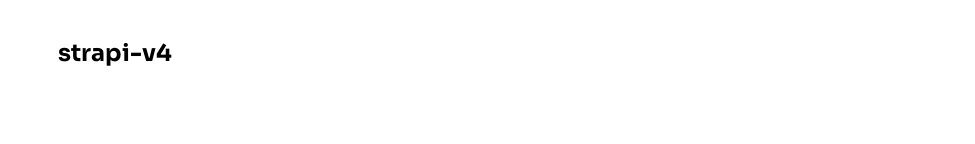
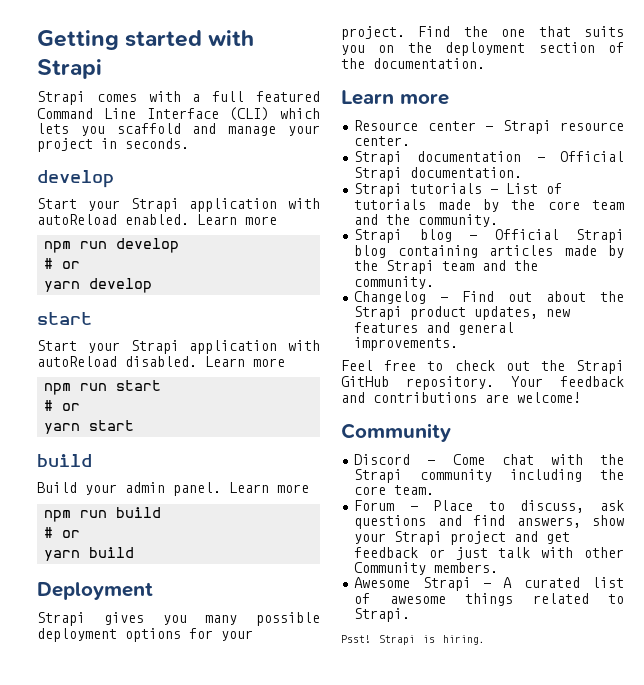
[58,42,172,66] strapi-v4 -> [37,30,255,50] [37,59,102,79] [37,91,320,105] [37,107,320,121] [37,123,320,136] [37,138,189,152] [37,170,114,188] [37,198,320,212] [37,214,277,225] [44,238,180,253] [44,258,81,269] [44,278,153,293] [37,312,92,325] [37,340,320,354] [37,356,285,367] [44,380,162,395] [44,400,81,411] [44,420,135,434] [37,454,92,467] [37,482,309,496] [44,507,162,522] [44,527,81,538] [44,547,135,561] [37,582,153,600] [37,612,320,626] [37,628,253,642] [341,26,624,40] [341,42,624,56] [341,58,485,69] [341,90,449,105] [354,120,624,134] [354,136,411,146] [354,151,624,165] [354,167,523,181] [354,183,563,197] [354,199,624,212] [354,214,499,227] [354,229,624,243] [354,245,624,258] [354,260,539,274] [354,276,435,289] [354,291,624,304] [354,306,571,320] [354,322,515,335] [354,337,459,351] [341,360,624,374] [341,376,624,390] [341,392,581,403] [341,423,451,442] [354,454,624,465] [354,469,624,483] [354,485,435,495] [354,500,624,513] [354,515,624,529] [354,531,571,545] [354,547,624,560] [354,562,499,575] [354,577,624,591] [354,593,624,606] [354,608,411,622] [341,635,485,645] Getting started with Strapi // Strapi comes with a full featured Command Line Interface (CLI) which lets you scaffold and manage your project in seconds. // develop // Start your Strapi application with autoReload enabled. Learn more // npm run develop // # or // yarn develop // start // Start your Strapi application with autoReload disabled. Learn more // npm run start // # or // yarn start // build // Build your admin panel. Learn more // npm run build // # or // yarn build // Deployment // Strapi gives you many possible deployment options for your project. Find the one that suits you on the deployment section of the documentation. // Learn more // Resource center - Strapi resource center. // Strapi documentation - Official Strapi documentation. // Strapi tutorials - List of tutorials made by the core team and the community. // Strapi blog - Official Strapi blog containing articles made by the Strapi team and the community. // Changelog - Find out about the Strapi product updates, new features and general improvements. // Feel free to check out the Strapi GitHub repository. Your feedback and contributions are welcome! // Community // Discord - Come chat with the Strapi community including the core team. // Forum - Place to discuss, ask questions and find answers, show your Strapi project and get feedback or just talk with other Community members. // Awesome Strapi - A curated list of awesome things related to Strapi. // Psst! Strapi is hiring.

